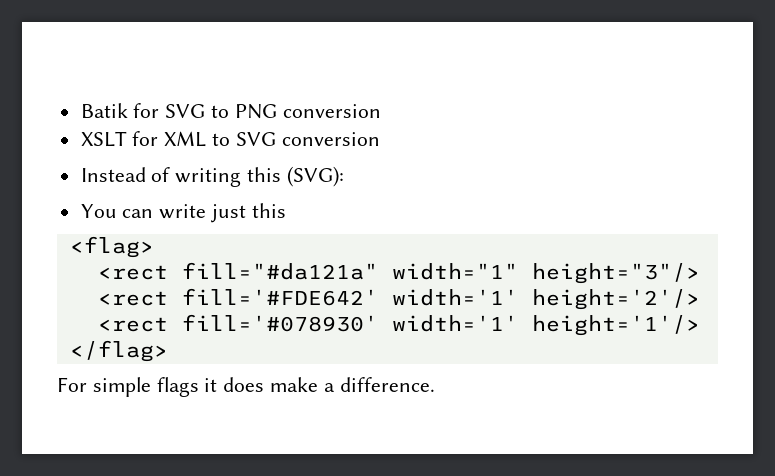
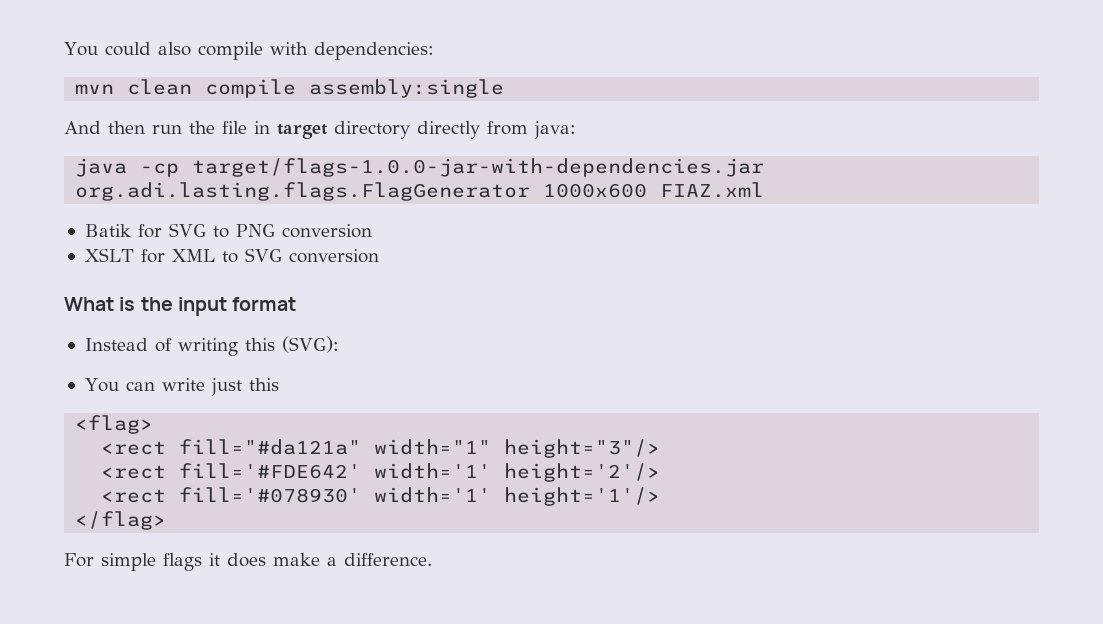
(80, 110) none -> [64,42,434,60] [75,79,505,98] [64,121,576,139] [75,158,765,177] [75,182,765,201] You could also compile with dependencies: // mvn clean compile assembly:single // And then run the file in target directory directly from java: // java -cp target/flags-1.0.0-jar-with-dependencies.jar org.adi.lasting.flags.FlagGenerator 1000x600 FIAZ.xml //
(380, 139) none -> [64,297,297,316] // What is the input format

